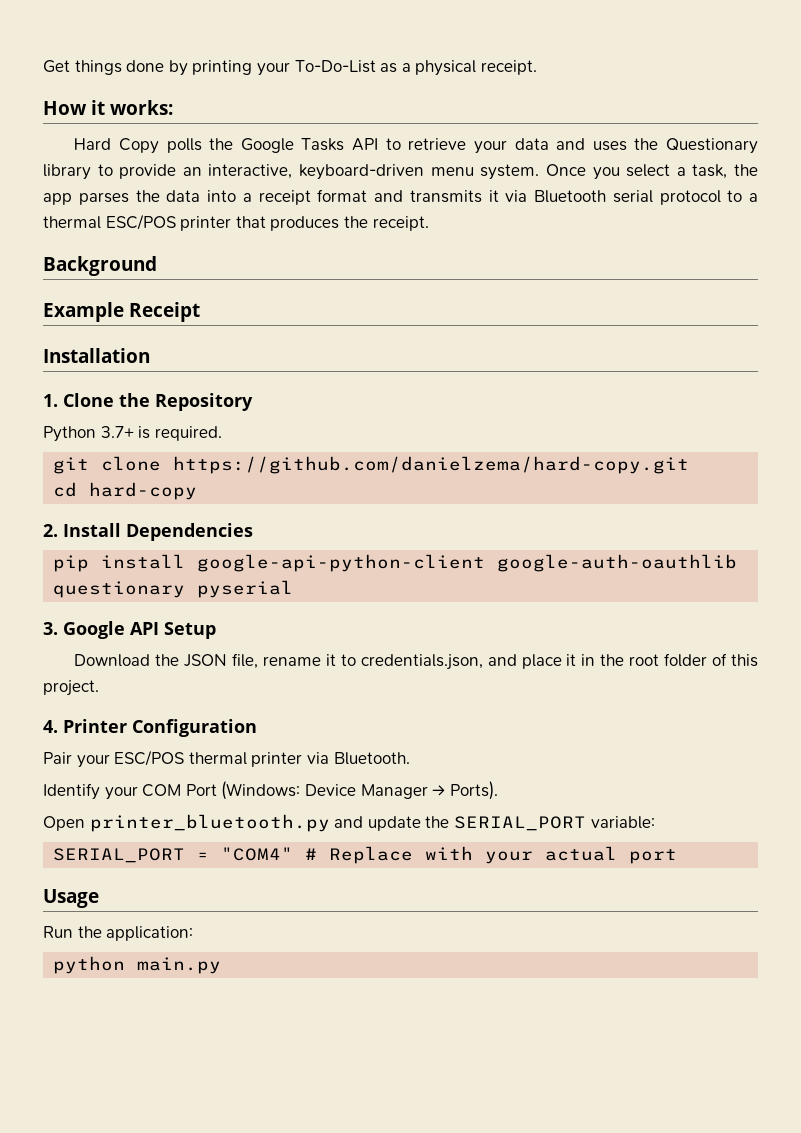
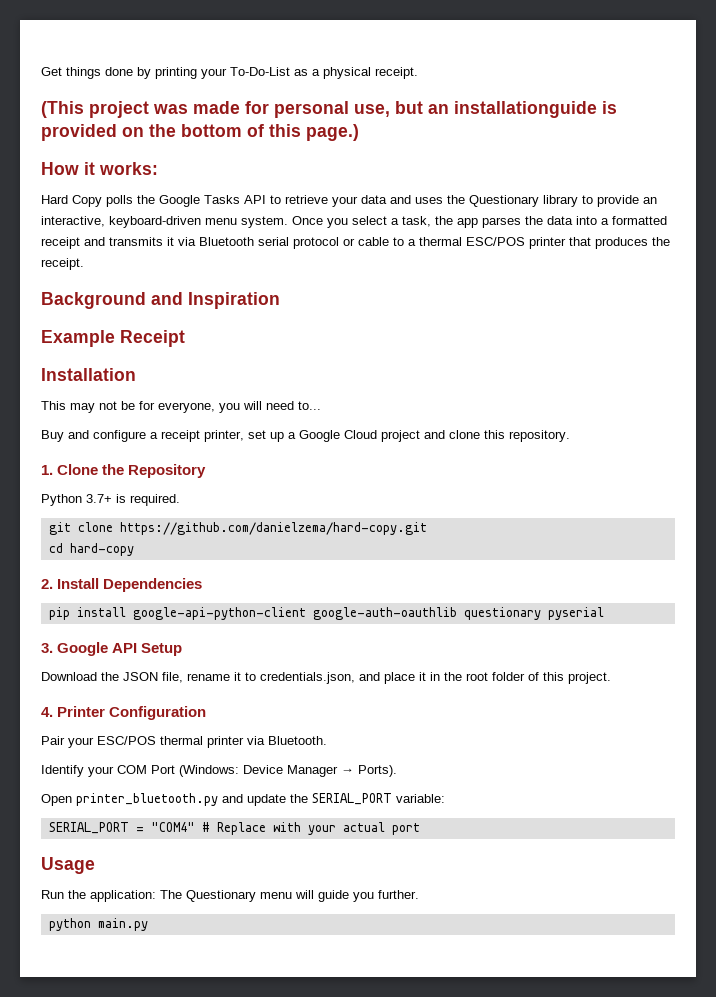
(537, 67) none -> [41,101,617,118] [41,124,359,141] // (This project was made for personal use, but an installationguide is provided on the bottom of this page.)
[258,189,368,205] receipt format -> [612,216,667,225] [41,237,80,249] formatted receipt
(721, 197) none -> [343,237,389,246] or cable
(157, 266) none -> [151,292,280,309] and Inspiration
(150, 355) none -> [41,401,321,413] [41,430,570,442] // This may not be for everyone, you will need to... // Buy and configure a receipt printer, set up a Google Cloud project and clone this repository.
(194, 933) none -> [160,890,419,902] The Questionary menu will guide you further.

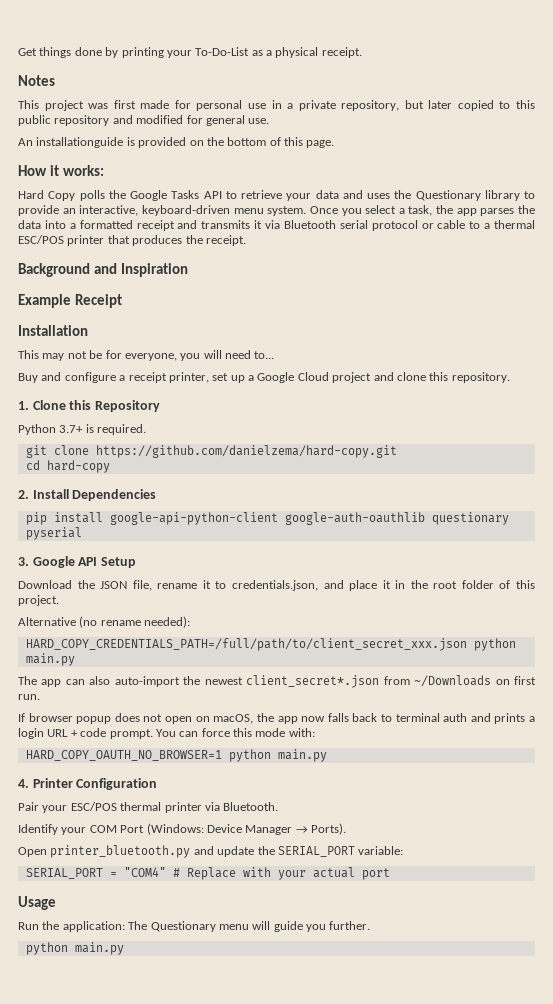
[41,101,84,118] (This -> [18,75,55,86] [18,100,39,109] Notes // This
(188, 109) none -> [113,100,136,109] first
[354,101,449,117] use, but an -> [247,100,535,111] [18,115,270,126] [18,138,33,146] use in a private repository, but later copied to this public repository and modified for general use. // An
[306,124,359,141] page.) -> [306,140,335,148] page.
[102,464,125,475] the -> [69,400,92,410] this
(611, 678) none -> [18,616,191,628] [25,638,516,651] [25,653,75,666] [18,675,536,688] [18,694,40,700] [18,713,535,724] [18,728,315,739] [25,749,327,762] // Alternative (no rename needed): // HARD_COPY_CREDENTIALS_PATH=/full/path/to/client_secret_xxx.json python main.py // The app can also auto-import the newest client_secret*.json from ~/Downloads on first run. // If browser popup does not open on macOS, the app now falls back to terminal auth and prints a login URL + code prompt. You can force this mode with: // HARD_COPY_OAUTH_NO_BROWSER=1 python main.py

